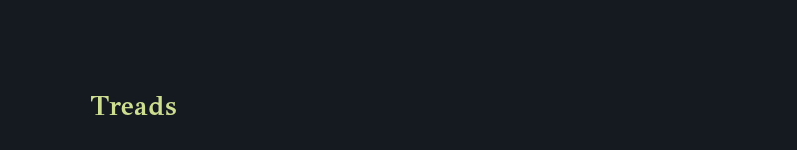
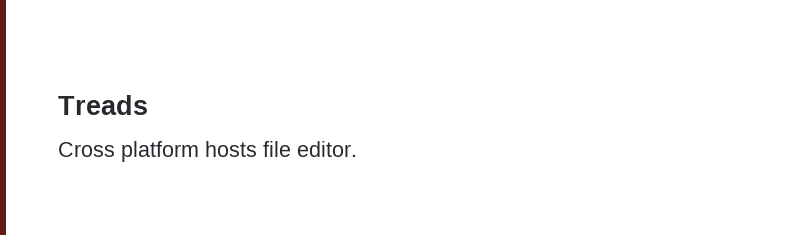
(177, 106) none -> [58,141,357,162] // Cross platform hosts file editor.

